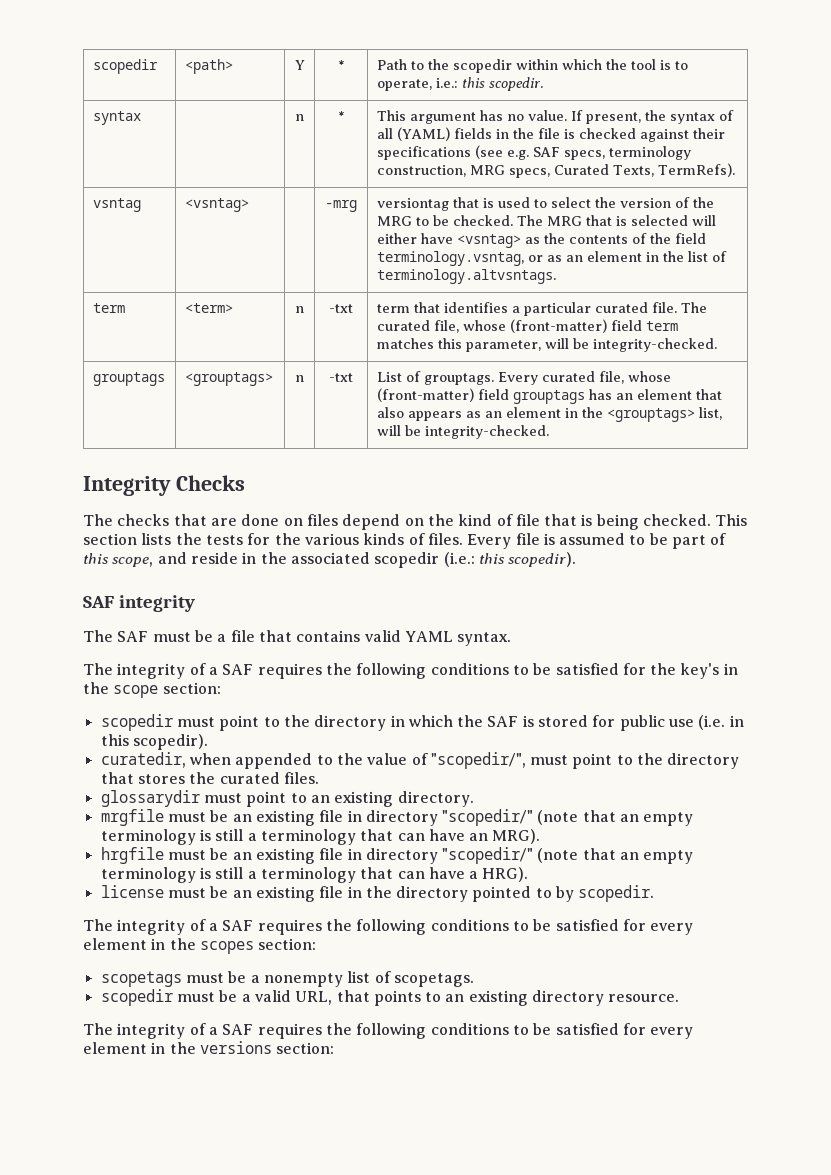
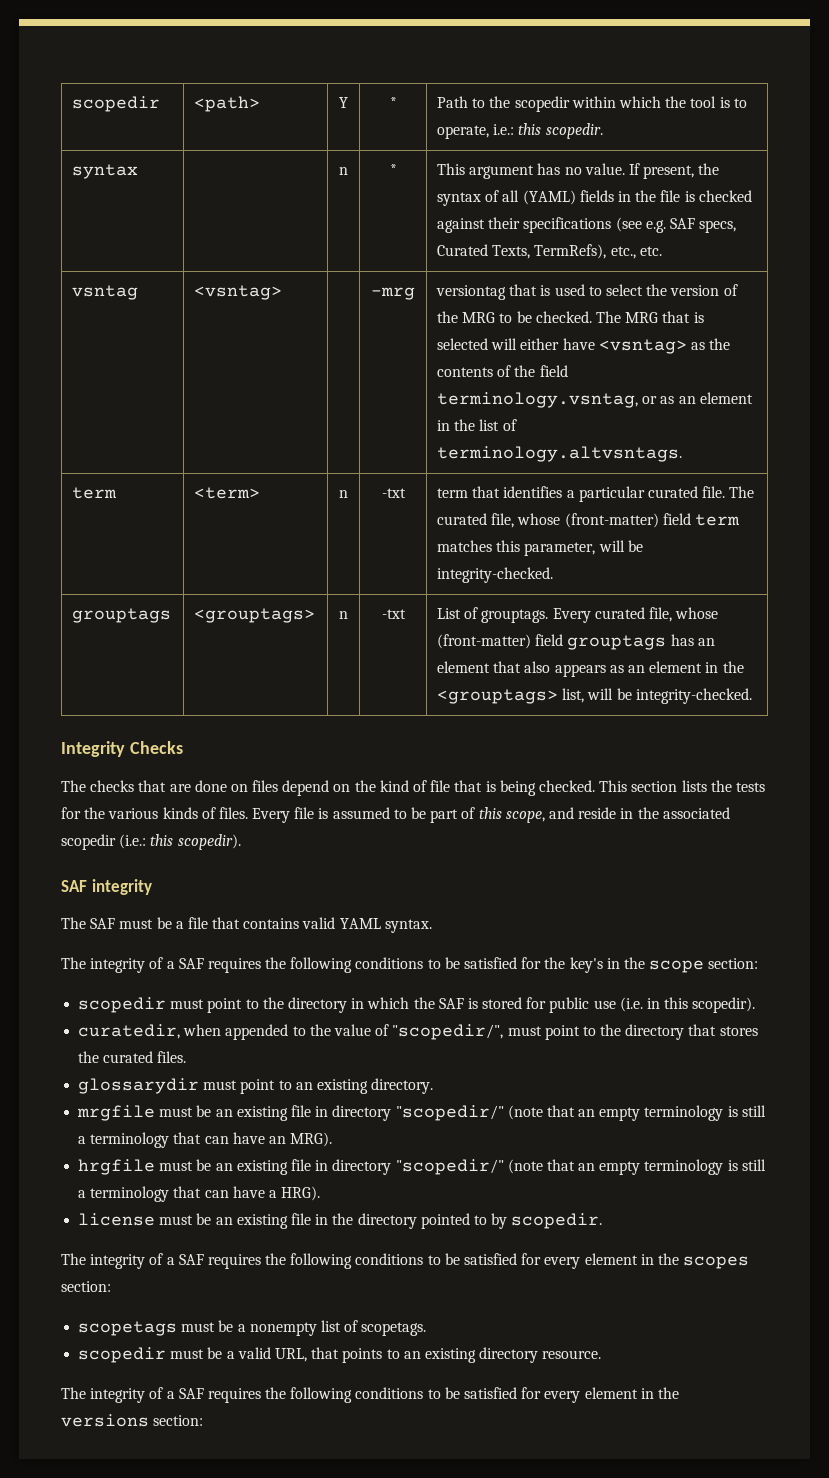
[608,146,691,160] [376,163,735,178] terminology construction, MRG specs, Curated Texts, TermRefs). -> [437,244,662,259] Curated Texts, TermRefs), etc., etc.

